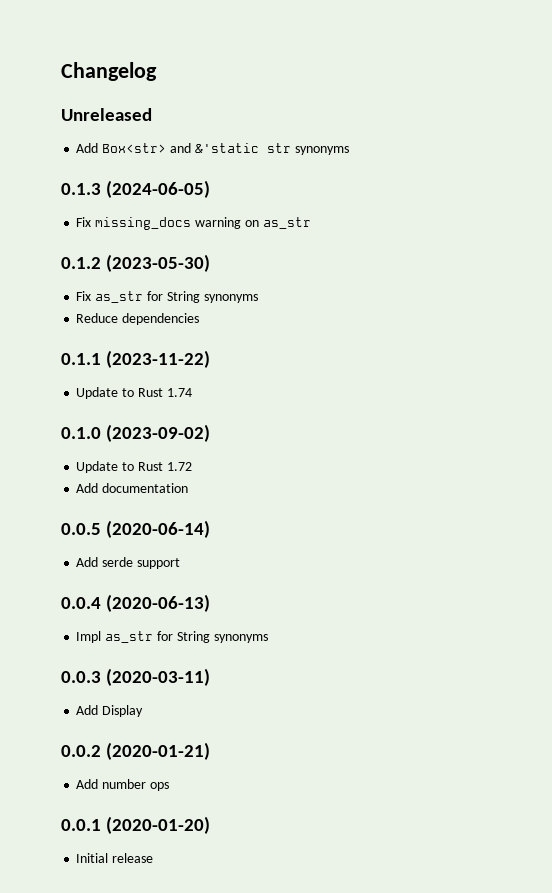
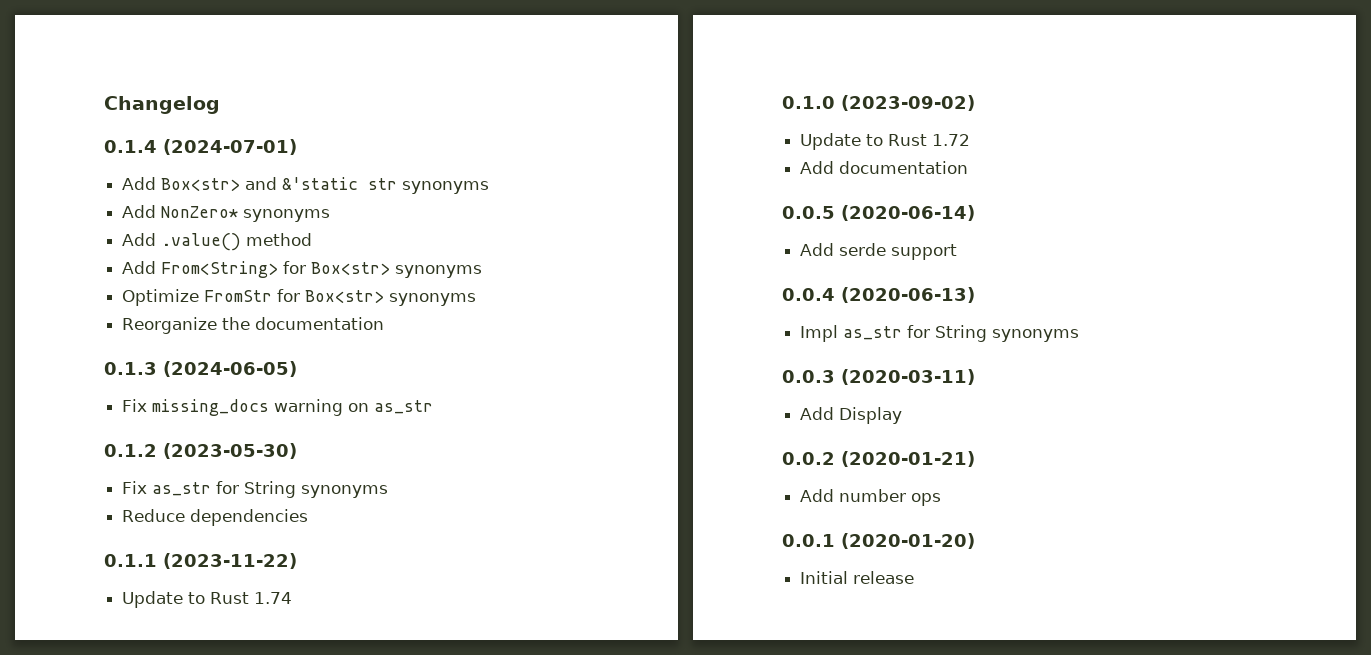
[61,108,152,121] Unreleased -> [104,139,297,155] 0.1.4 (2024-07-01)
(349, 150) none -> [122,205,331,222] [122,233,313,251] [122,261,483,278] [122,289,477,306] [122,317,385,334] // Add NonZero* synonyms // Add .value() method // Add From<String> for Box<str> synonyms // Optimize FromStr for Box<str> synonyms // Reorganize the documentation

